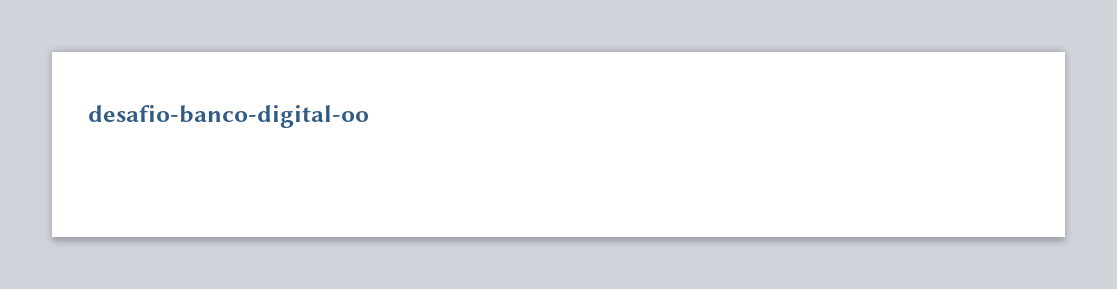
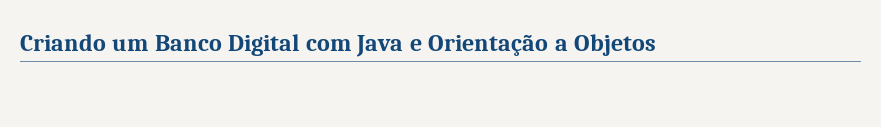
[88,105,369,128] desafio-banco-digital-oo -> [20,34,657,57] Criando um Banco Digital com Java e Orientação a Objetos

